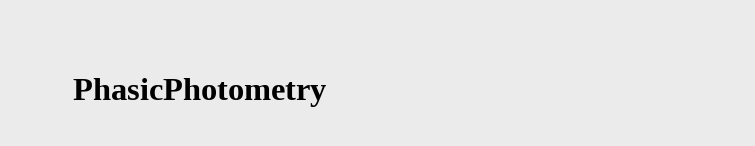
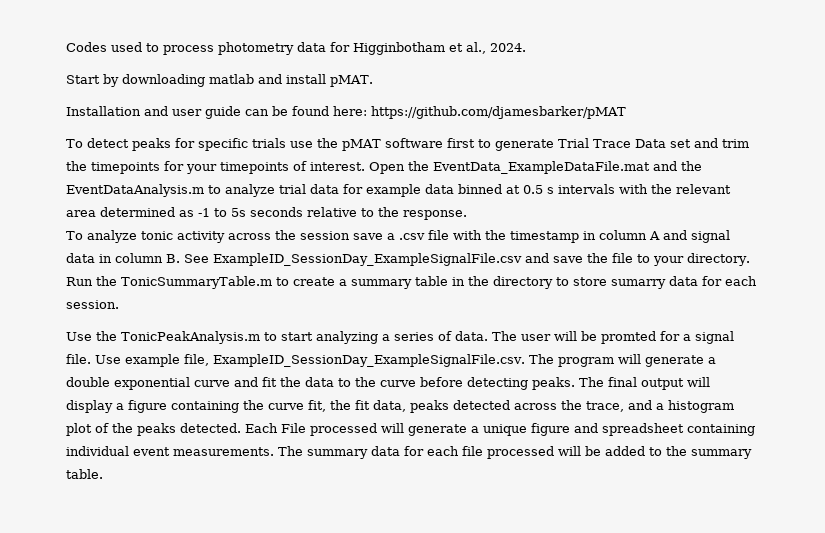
[73,78,326,107] PhasicPhotometry -> [66,42,526,55] [66,74,373,87] [66,106,626,119] [66,138,749,151] [66,161,702,174] [66,184,731,197] [66,207,467,220] [66,230,730,243] [66,253,750,266] [66,276,757,289] [66,300,119,309] [66,331,734,344] [66,354,716,367] [66,377,710,390] [66,400,734,413] [66,423,755,436] [66,446,752,459] [66,469,103,479] Codes used to process photometry data for Higginbotham et al., 2024. // Start by downloading matlab and install pMAT. // Installation and user guide can be found here: https://github.com/djamesbarker/pMAT // To detect peaks for specific trials use the pMAT software first to generate Trial Trace Data set and trim the timepoints for your timepoints of interest. Open the EventData_ExampleDataFile.mat and the EventDataAnalysis.m to analyze trial data for example data binned at 0.5 s intervals with the relevant area determined as -1 to 5s seconds relative to the response. // To analyze tonic activity across the session save a .csv file with the timestamp in column A and signal data in column B. See ExampleID_SessionDay_ExampleSignalFile.csv and save the file to your directory. Run the TonicSummaryTable.m to create a summary table in the directory to store sumarry data for each session. // Use the TonicPeakAnalysis.m to start analyzing a series of data. The user will be promted for a signal file. Use example file, ExampleID_SessionDay_ExampleSignalFile.csv. The program will generate a double exponential curve and fit the data to the curve before detecting peaks. The final output will display a figure containing the curve fit, the fit data, peaks detected across the trace, and a histogram plot of the peaks detected. Each File processed will generate a unique figure and spreadsheet containing individual event measurements. The summary data for each file processed will be added to the summary table.

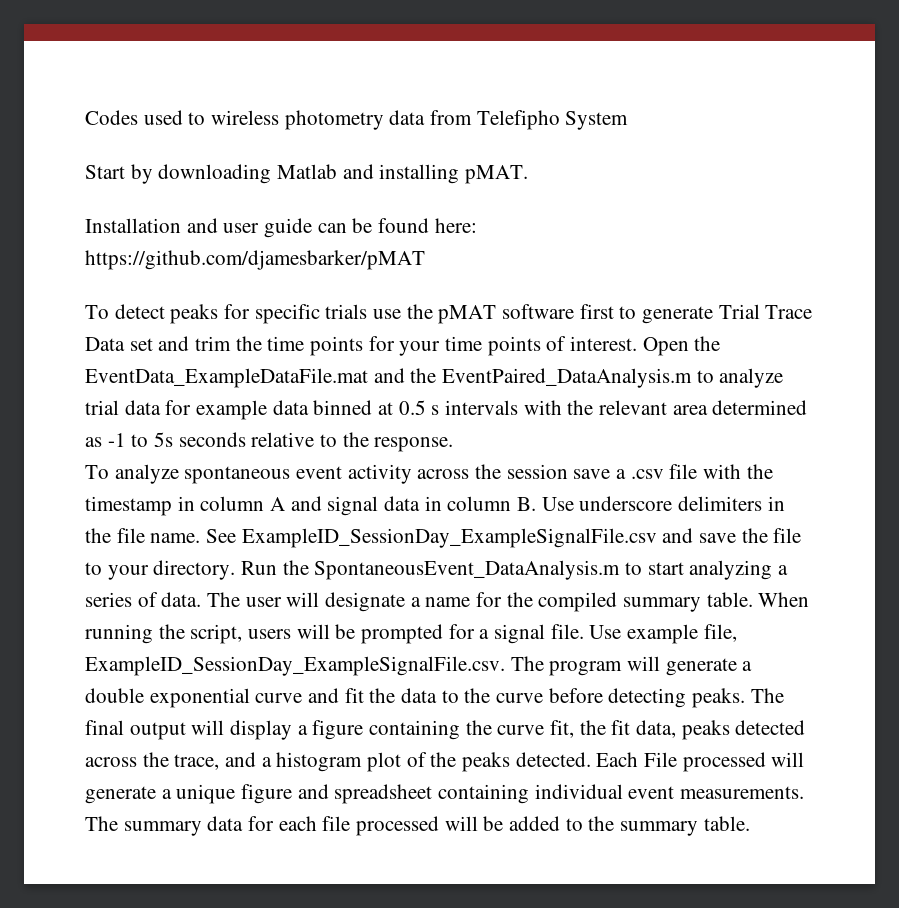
[163,45,214,55] process -> [211,110,280,125] wireless
[330,42,526,55] for Higginbotham et al., 2024. -> [430,110,629,130] from Telefipho System
[209,74,326,84] matlab and install -> [277,164,460,184] Matlab and installing
[91,161,289,174] timepoints for your timepoints -> [267,336,541,356] time points for your time points
[66,184,204,197] EventDataAnalysis.m -> [442,368,693,388] EventPaired_DataAnalysis.m
[140,231,173,240] tonic -> [184,466,343,484] spontaneous event
(180, 258) none -> [541,496,785,511] [85,528,201,543] Use underscore delimiters in the file name.
[121,276,757,289] [66,300,119,309] [66,331,260,344] TonicSummaryTable.m to create a summary table in the directory to store sumarry data for each session. // Use the TonicPeakAnalysis.m -> [314,560,621,580] SpontaneousEvent_DataAnalysis.m
[580,331,656,344] be promted -> [325,592,810,612] [85,624,444,644] designate a name for the compiled summary table. When running the script, users will be prompted

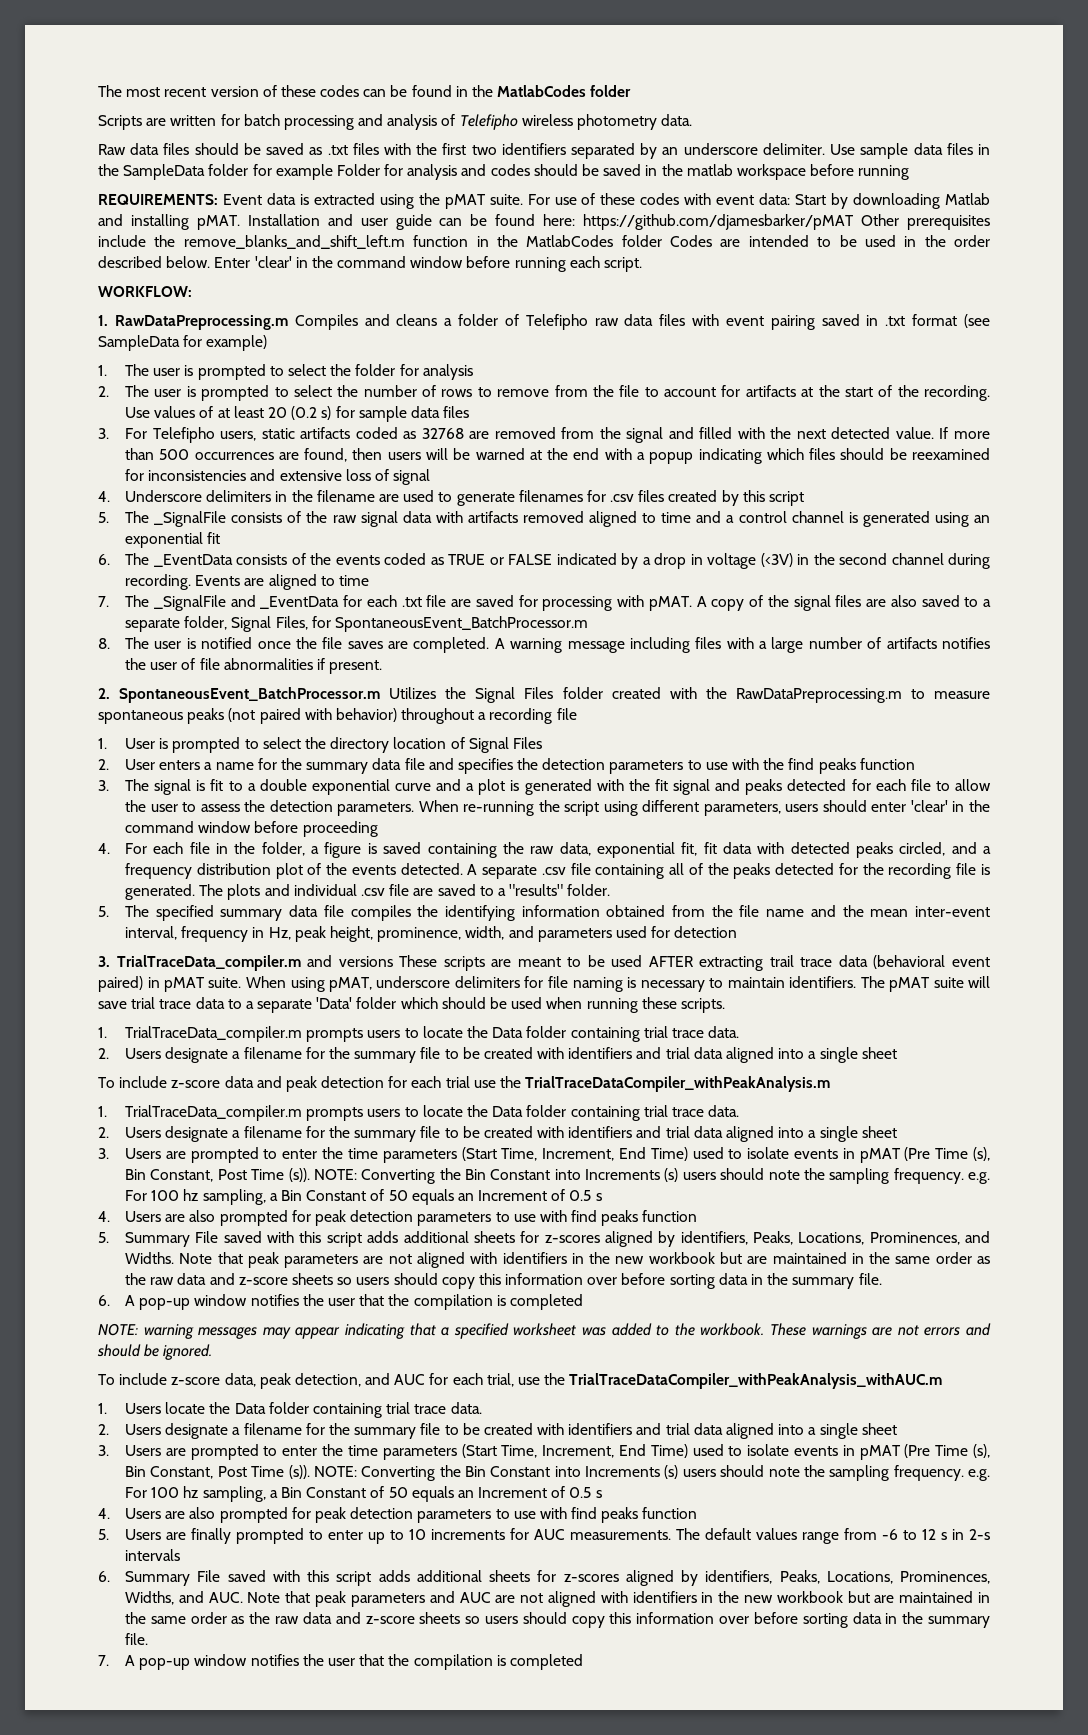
[85,110,629,130] Codes used to wireless photometry data from Telefipho System // -> [98,85,632,97] [98,114,693,130] [98,143,991,159] [98,164,910,180] [98,193,791,209] The most recent version of these codes can be found in the MatlabCodes folder // Scripts are written for batch processing and analysis of Telefipho wireless photometry data. // Raw data files should be saved as .txt files with the first two identifiers separated by an underscore delimiter. Use sample data files in the SampleData folder for example Folder for analysis and codes should be saved in the matlab workspace before running // REQUIREMENTS: Event data is extracted using the pMAT suite. For use of these codes with event data:
(529, 174) // -> (240, 222) none
[85,304,813,324] [85,336,721,356] [85,368,784,388] [85,400,808,420] [85,432,454,452] [85,464,773,484] [85,496,785,516] [85,528,802,548] [85,560,789,580] [85,592,810,612] [85,624,737,644] [85,656,737,676] // To detect peaks for specific trials use the pMAT software first to generate Trial Trace Data set and trim the time points for your time points of interest. Open the EventData_ExampleDataFile.mat and the EventPaired_DataAnalysis.m to analyze trial data for example data binned at 0.5 s intervals with the relevant area determined as -1 to 5s seconds relative to the response. // To analyze spontaneous event activity across the session save a .csv file with the timestamp in column A and signal data in column B. Use underscore delimiters in the file name. See ExampleID_SessionDay_ExampleSignalFile.csv and save the file to your directory. Run the SpontaneousEvent_DataAnalysis.m to start analyzing a series of data. The user will designate a name for the compiled summary table. When running the script, users will be prompted for a signal file. Use example file, ExampleID_SessionDay_ExampleSignalFile.csv. The program will generate -> [861,214,990,230] [98,235,990,249] [98,256,643,272] [98,286,192,297] [98,314,991,330] [98,335,268,351] [98,364,473,380] [98,385,991,401] [125,406,470,422] [98,427,991,443] [125,448,990,464] [125,469,431,485] [98,490,805,506] [98,511,991,527] [125,532,221,548] [98,553,990,569] [125,574,369,590] [98,595,991,611] [125,616,588,632] [98,637,990,653] [125,658,383,674] [98,687,991,703] [98,708,577,724] [98,737,542,753] [98,758,915,774] [98,779,243,795] Other prerequisites include the remove_blanks_and_shift_left.m function in the MatlabCodes folder Codes are intended to be used in the order described below. Enter 'clear' in the command window before running each script. // WORKFLOW: // 1. RawDataPreprocessing.m Compiles and cleans a folder of Telefipho raw data files with event pairing saved in .txt format (see SampleData for example) // 1. The user is prompted to select the folder for analysis // 2. The user is prompted to select the number of rows to remove from the file to account for artifacts at the start of the recording. Use values of at least 20 (0.2 s) for sample data files // 3. For Telefipho users, static artifacts coded as 32768 are removed from the signal and filled with the next detected value. If more than 500 occurrences are found, then users will be warned at the end with a popup indicating which files should be reexamined for inconsistencies and extensive loss of signal // 4. Underscore delimiters in the filename are used to generate filenames for .csv files created by this script // 5. The _SignalFile consists of the raw signal data with artifacts removed aligned to time and a control channel is generated using an exponential fit // 6. The _EventData consists of the events coded as TRUE or FALSE indicated by a drop in voltage (<3V) in the second channel during recording. Events are aligned to time // 7. The _SignalFile and _EventData for each .txt file are saved for processing with pMAT. A copy of the signal files are also saved to a separate folder, Signal Files, for SpontaneousEvent_BatchProcessor.m // 8. The user is notified once the file saves are completed. A warning message including files with a large number of artifacts notifies the user of file abnormalities if present. // 2. SpontaneousEvent_BatchProcessor.m Utilizes the Signal Files folder created with the RawDataPreprocessing.m to measure spontaneous peaks (not paired with behavior) throughout a recording file // 1. User is prompted to select the directory location of Signal Files // 2. User enters a name for the summary data file and specifies the detection parameters to use with the find peaks function // 3. The signal is fit to
[344,688,784,708] [85,720,806,740] [85,752,805,772] [85,784,805,804] [85,816,750,836] fit the data to the curve before detecting peaks. The final output will display a figure containing the curve fit, the fit data, peaks detected across the trace, and a histogram plot of the peaks detected. Each File processed will generate a unique figure and spreadsheet containing individual event measurements. The summary data for each file processed will be added to the summary table. -> [466,779,992,795] [125,800,990,816] [125,821,378,837] [98,842,992,858] [125,863,990,879] [125,884,611,900] [98,905,991,921] [125,926,738,942] [98,955,990,971] [98,976,991,992] [98,997,725,1013] [98,1026,740,1042] [98,1047,897,1063] [98,1076,831,1092] [98,1105,740,1121] [98,1126,897,1142] [98,1147,990,1163] [125,1168,991,1184] [125,1189,602,1205] [98,1210,698,1226] [98,1231,991,1247] [125,1252,990,1268] [125,1273,882,1289] [98,1294,583,1310] [98,1323,992,1339] [97,1344,213,1360] [98,1373,943,1389] [98,1402,482,1418] [98,1423,897,1439] [98,1444,990,1460] [125,1465,991,1481] [125,1486,602,1502] [98,1507,698,1523] [98,1528,990,1544] [125,1549,181,1561] [98,1570,990,1586] [125,1591,990,1607] [125,1612,991,1628] [125,1633,149,1645] [98,1654,583,1670] a plot is generated with the fit signal and peaks detected for each file to allow the user to assess the detection parameters. When re-running the script using different parameters, users should enter 'clear' in the command window before proceeding // 4. For each file in the folder, a figure is saved containing the raw data, exponential fit, fit data with detected peaks circled, and a frequency distribution plot of the events detected. A separate .csv file containing all of the peaks detected for the recording file is generated. The plots and individual .csv file are saved to a "results" folder. // 5. The specified summary data file compiles the identifying information obtained from the file name and the mean inter-event interval, frequency in Hz, peak height, prominence, width, and parameters used for detection // 3. TrialTraceData_compiler.m and versions These scripts are meant to be used AFTER extracting trail trace data (behavioral event paired) in pMAT suite. When using pMAT, underscore delimiters for file naming is necessary to maintain identifiers. The pMAT suite will save trial trace data to a separate 'Data' folder which should be used when running these scripts. // 1. TrialTraceData_compiler.m prompts users to locate the Data folder containing trial trace data. // 2. Users designate a filename for the summary file to be created with identifiers and trial data aligned into a single sheet // To include z-score data and peak detection for each trial use the TrialTraceDataCompiler_withPeakAnalysis.m // 1. TrialTraceData_compiler.m prompts users to locate the Data folder containing trial trace data. // 2. Users designate a filename for the summary file to be created with identifiers and trial data aligned into a single sheet // 3. Users are prompted to enter the time parameters (Start Time, Increment, End Time) used to isolate events in pMAT (Pre Time (s), Bin Constant, Post Time (s)). NOTE: Converting the Bin Constant into Increments (s) users should note the sampling frequency. e.g. For 100 hz sampling, a Bin Constant of 50 equals an Increment of 0.5 s // 4. Users are also prompted for peak detection parameters to use with find peaks function // 5. Summary File saved with this script adds additional sheets for z-scores aligned by identifiers, Peaks, Locations, Prominences, and Widths. Note that peak parameters are not aligned with identifiers in the new workbook but are maintained in the same order as the raw data and z-score sheets so users should copy this information over before sorting data in the summary file. // 6. A pop-up window notifies the user that the compilation is completed // NOTE: warning messages may appear indicating that a specified worksheet was added to the workbook. These warnings are not errors and should be ignored. // To include z-score data, peak detection, and AUC for each trial, use the TrialTraceDataCompiler_withPeakAnalysis_withAUC.m // 1. Users locate the Data folder containing trial trace data. // 2. Users designate a filename for the summary file to be created with identifiers and trial data aligned into a single sheet // 3. Users are prompted to enter the time parameters (Start Time, Increment, End Time) used to isolate events in pMAT (Pre Time (s), Bin Constant, Post Time (s)). NOTE: Converting the Bin Constant into Increments (s) users should note the sampling frequency. e.g. For 100 hz sampling, a Bin Constant of 50 equals an Increment of 0.5 s // 4. Users are also prompted for peak detection parameters to use with find peaks function // 5. Users are finally prompted to enter up to 10 increments for AUC measurements. The default values range from -6 to 12 s in 2-s intervals // 6. Summary File saved with this script adds additional sheets for z-scores aligned by identifiers, Peaks, Locations, Prominences, Widths, and AUC. Note that peak parameters and AUC are not aligned with identifiers in the new workbook but are maintained in the same order as the raw data and z-score sheets so users should copy this information over before sorting data in the summary file. // 7. A pop-up window notifies the user that the compilation is completed

